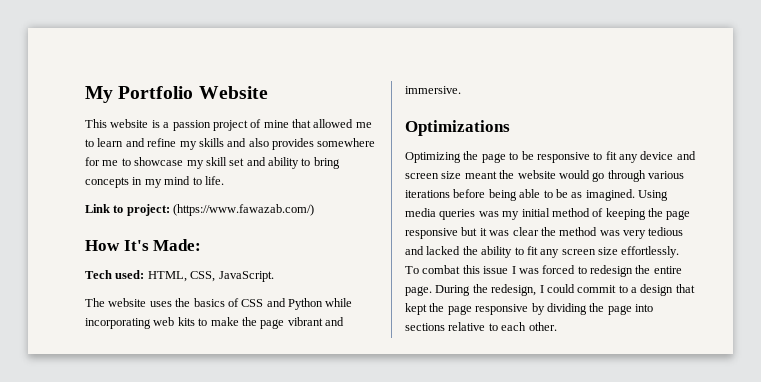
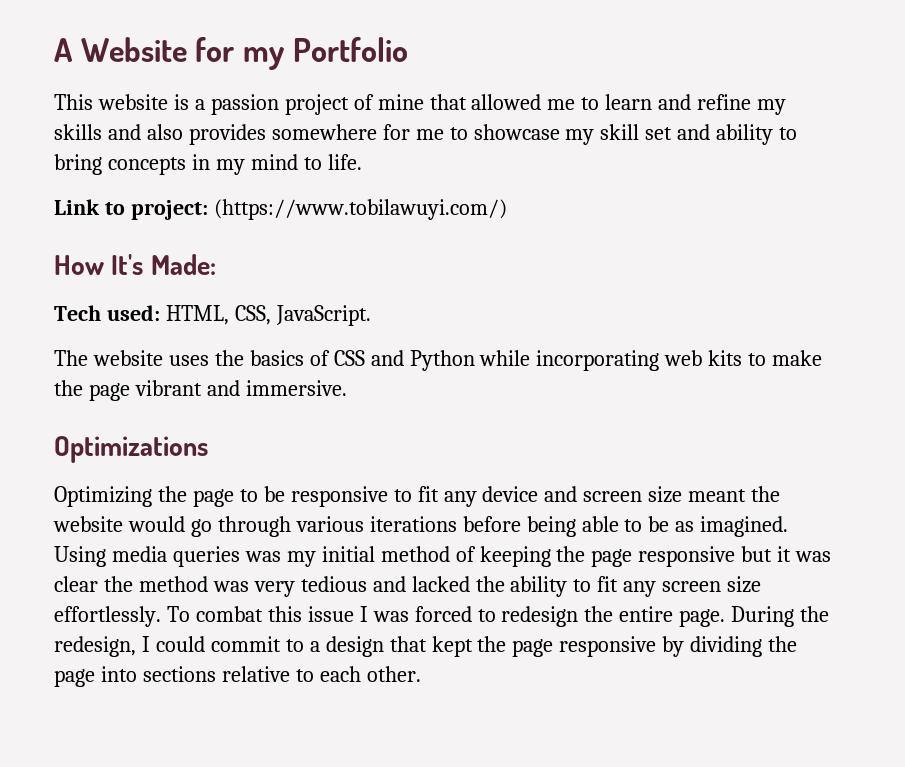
[85,86,113,103] My -> [54,37,284,70] A Website for my
[198,86,268,99] Website -> (408, 49) none
[173,204,315,216] (https://www.fawazab.com/) -> [213,199,507,220] (https://www.tobilawuyi.com/)

